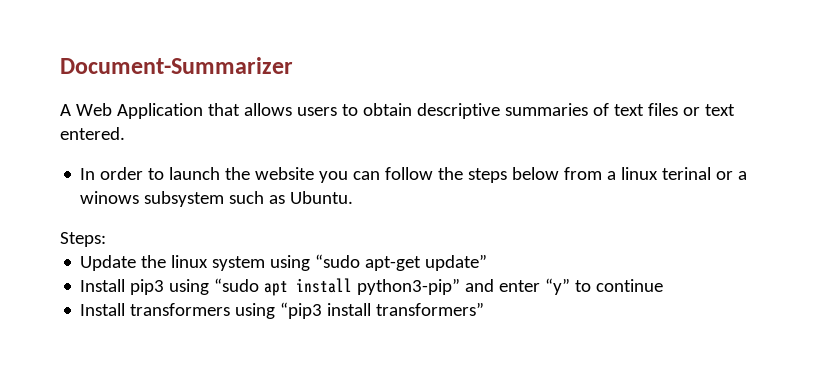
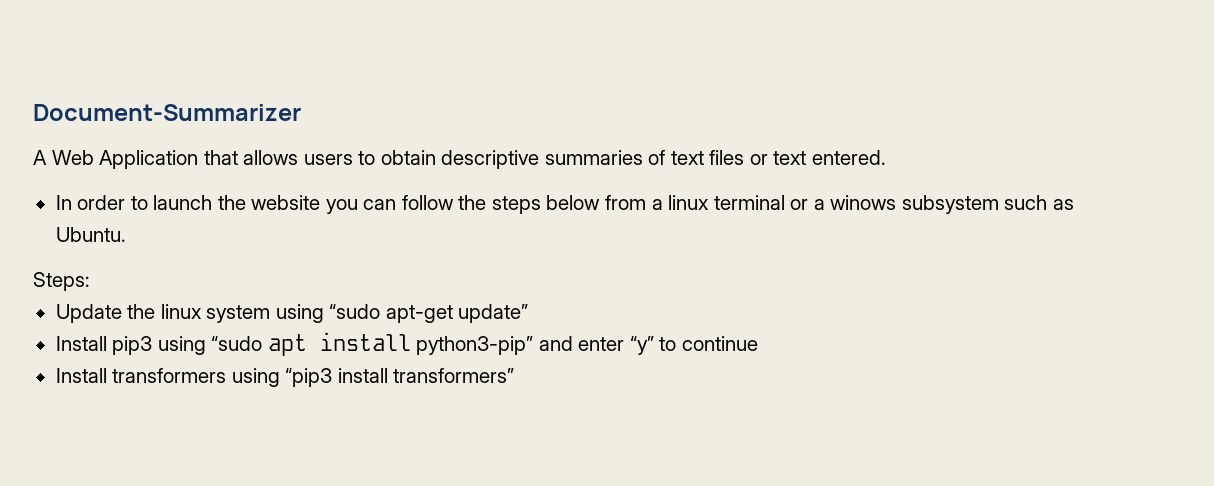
[662,167,712,180] terinal -> [713,195,785,210] terminal

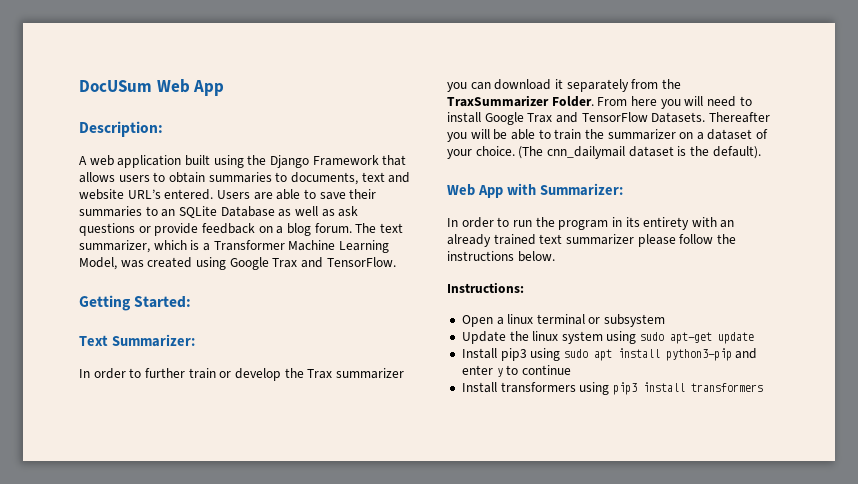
[33,104,301,121] [33,150,199,169] Document-Summarizer // A Web Application -> [79,79,225,96] [79,121,163,137] [79,155,379,168] DocUSum Web App // Description: // A web application built using the Django Framework
[441,150,887,169] [55,195,646,214] descriptive summaries of text files or text entered. // In order to launch the website you can follow the steps below from -> [208,172,411,185] [79,189,377,200] [79,206,359,218] [79,223,403,236] [79,240,389,253] [79,257,396,270] [79,295,192,311] [79,334,195,347] [79,368,404,381] [447,79,681,92] [447,95,752,109] [447,112,770,125] [447,129,769,142] [447,146,761,159] [447,183,623,198] [447,217,735,230] [447,234,736,247] [447,251,555,262] [447,282,524,293] [461,315,493,327] summaries to documents, text and website URL’s entered. Users are able to save their summaries to an SQLite Database as well as ask questions or provide feedback on a blog forum. The text summarizer, which is a Transformer Machine Learning Model, was created using Google Trax and TensorFlow. // Getting Started: // Text Summarizer: // In order to further train or develop the Trax summarizer you can download it separately from the TraxSummarizer Folder. From here you will need to install Google Trax and TensorFlow Datasets. Thereafter you will be able to train the summarizer on a dataset of your choice. (The cnn_dailymail dataset is the default). // Web App with Summarizer: // In order to run the program in its entirety with an already trained text summarizer please follow the instructions below. // Instructions: // Open
[813,195,897,210] a winows -> (601, 320) none
[1004,195,1074,210] [55,227,126,242] [33,272,90,291] such as Ubuntu. // Steps: -> (666, 320) none
[329,304,529,323] “sudo apt-get update” -> [640,332,755,344] sudo apt-get update
[211,336,263,351] “sudo -> [563,349,588,358] sudo
[416,336,534,355] python3-pip” -> [665,348,732,361] python3-pip
[629,336,654,355] “y” -> [496,368,503,377] y
[285,368,515,387] “pip3 install transformers” -> [612,382,763,395] pip3 install transformers

